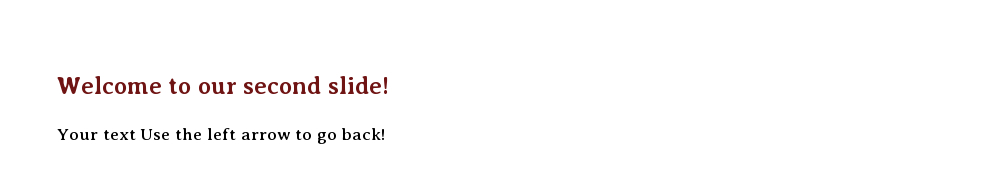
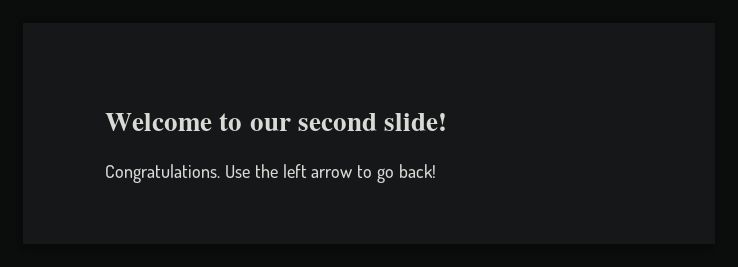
[57,129,136,140] Your text -> [105,164,220,183] Congratulations.

